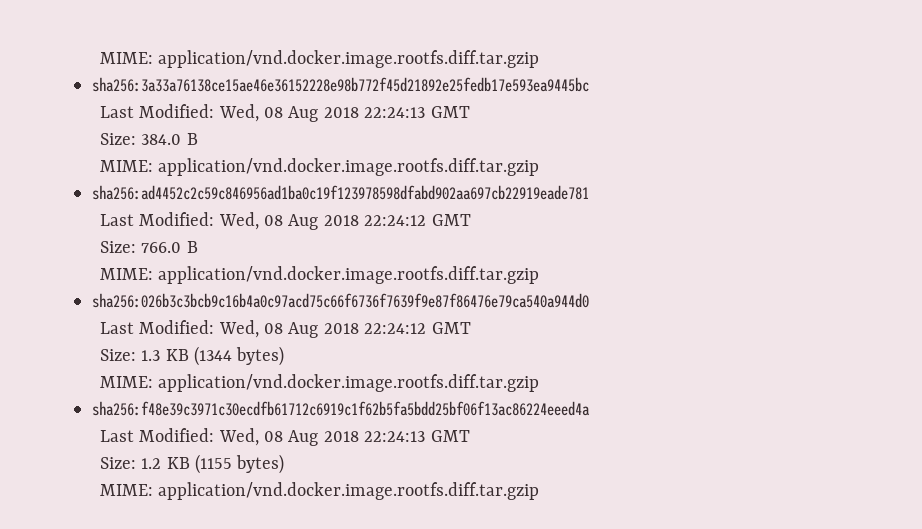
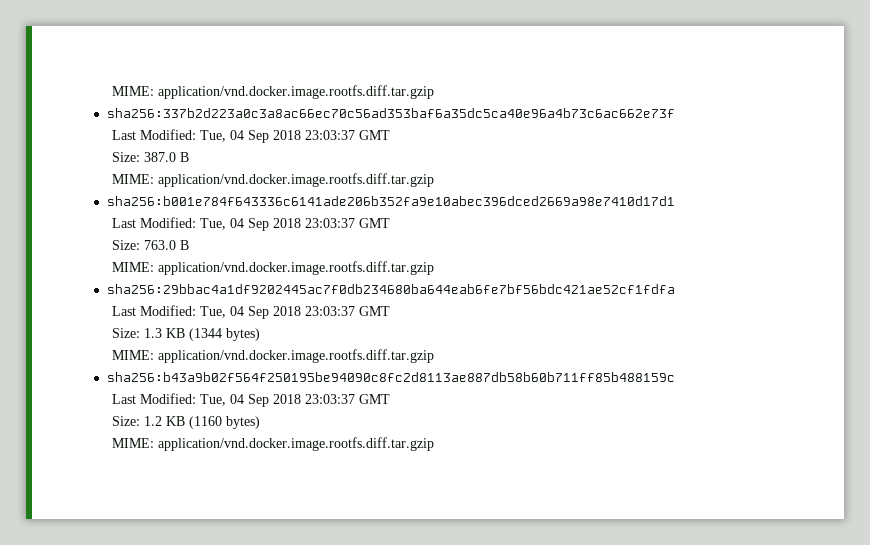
[99,50,540,68] [92,77,590,92] [99,104,470,122] [99,133,198,145] [99,158,540,176] [92,185,590,200] [99,212,471,230] [99,241,198,253] [99,266,540,284] [92,293,590,308] [99,320,427,338] MIME: application/vnd.docker.image.rootfs.diff.tar.gzip // sha256:3a33a76138ce15ae46e36152228e98b772f45d21892e25fedb17e593ea9445bc // Last Modified: Wed, 08 Aug 2018 22:24:13 GMT // Size: 384.0 B // MIME: application/vnd.docker.image.rootfs.diff.tar.gzip // sha256:ad4452c2c59c846956ad1ba0c19f123978598dfabd902aa697cb22919eade781 // Last Modified: Wed, 08 Aug 2018 22:24:12 GMT // Size: 766.0 B // MIME: application/vnd.docker.image.rootfs.diff.tar.gzip // sha256:026b3c3bcb9c16b4a0c97acd75c66f6736f7639f9e87f86476e79ca540a944d0 // Last Modified: Wed, 08 Aug 2018 22:24:12 -> [111,85,434,99] [106,108,675,118] [111,129,390,143] [111,152,189,162] [111,173,434,187] [106,196,675,206] [111,217,390,231] [111,240,189,250] [111,261,434,275] [106,284,675,294] [111,305,355,319] MIME: application/vnd.docker.image.rootfs.diff.tar.gzip // sha256:337b2d223a0c3a8ac66ec70c56ad353baf6a35dc5ca40e96a4b73c6ac662e73f // Last Modified: Tue, 04 Sep 2018 23:03:37 GMT // Size: 387.0 B // MIME: application/vnd.docker.image.rootfs.diff.tar.gzip // sha256:b001e784f643336c6141ade206b352fa9e10abec396dced2669a98e7410d17d1 // Last Modified: Tue, 04 Sep 2018 23:03:37 GMT // Size: 763.0 B // MIME: application/vnd.docker.image.rootfs.diff.tar.gzip // sha256:29bbac4a1df9202445ac7f0db234680ba644eab6fe7bf56bdc421ae52cf1fdfa // Last Modified: Tue, 04 Sep 2018 23:03:37
[92,401,591,416] [99,428,426,446] sha256:f48e39c3971c30ecdfb61712c6919c1f62b5fa5bdd25bf06f13ac86224eeed4a // Last Modified: Wed, 08 Aug 2018 22:24:13 -> [106,372,675,382] [111,393,355,407] sha256:b43a9b02f564f250195be94090c8fc2d8113ae887db58b60b711ff85b488159c // Last Modified: Tue, 04 Sep 2018 23:03:37
[195,454,233,474] (1155 -> [188,416,222,429] (1160

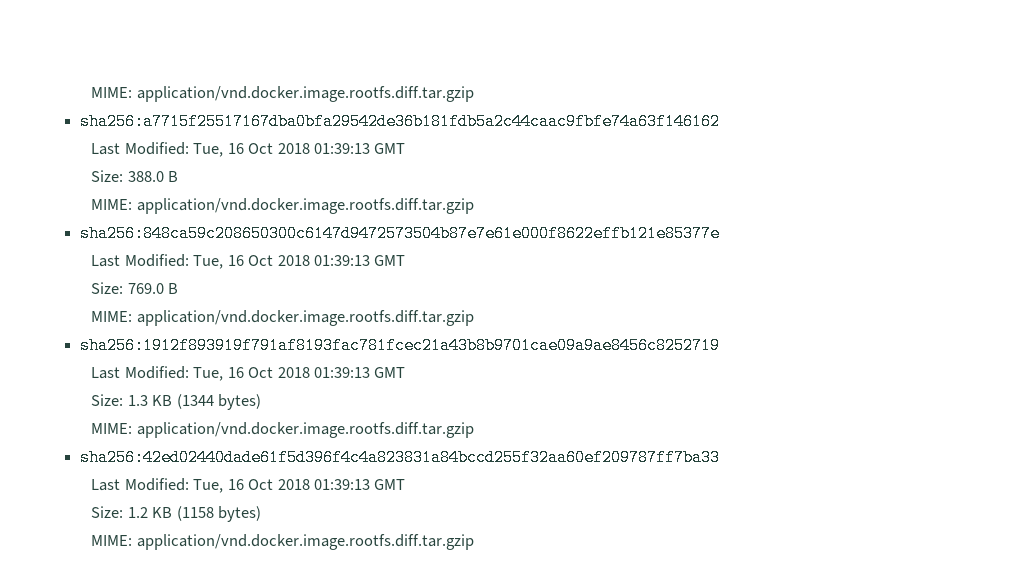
[111,85,434,99] [106,108,675,118] [111,129,390,143] [111,152,189,162] [111,173,434,187] [106,196,675,206] [111,217,390,231] [111,240,189,250] [111,261,434,275] [106,284,675,294] [111,305,355,319] MIME: application/vnd.docker.image.rootfs.diff.tar.gzip // sha256:337b2d223a0c3a8ac66ec70c56ad353baf6a35dc5ca40e96a4b73c6ac662e73f // Last Modified: Tue, 04 Sep 2018 23:03:37 GMT // Size: 387.0 B // MIME: application/vnd.docker.image.rootfs.diff.tar.gzip // sha256:b001e784f643336c6141ade206b352fa9e10abec396dced2669a98e7410d17d1 // Last Modified: Tue, 04 Sep 2018 23:03:37 GMT // Size: 763.0 B // MIME: application/vnd.docker.image.rootfs.diff.tar.gzip // sha256:29bbac4a1df9202445ac7f0db234680ba644eab6fe7bf56bdc421ae52cf1fdfa // Last Modified: Tue, 04 Sep 2018 23:03:37 -> [91,86,474,102] [80,113,721,130] [91,142,406,157] [91,170,179,182] [91,198,474,214] [80,225,721,242] [91,254,406,269] [91,282,179,294] [91,310,474,326] [80,337,721,354] [91,366,370,381] MIME: application/vnd.docker.image.rootfs.diff.tar.gzip // sha256:a7715f25517167dba0bfa29542de36b181fdb5a2c44caac9fbfe74a63f146162 // Last Modified: Tue, 16 Oct 2018 01:39:13 GMT // Size: 388.0 B // MIME: application/vnd.docker.image.rootfs.diff.tar.gzip // sha256:848ca59c208650300c6147d9472573504b87e7e61e000f8622effb121e85377e // Last Modified: Tue, 16 Oct 2018 01:39:13 GMT // Size: 769.0 B // MIME: application/vnd.docker.image.rootfs.diff.tar.gzip // sha256:1912f893919f791af8193fac781fcec21a43b8b9701cae09a9ae8456c8252719 // Last Modified: Tue, 16 Oct 2018 01:39:13
[106,372,675,382] [111,393,355,407] sha256:b43a9b02f564f250195be94090c8fc2d8113ae887db58b60b711ff85b488159c // Last Modified: Tue, 04 Sep 2018 23:03:37 -> [80,449,721,466] [91,478,370,493] sha256:42ed02440dade61f5d396f4c4a823831a84bccd255f32aa60ef209787ff7ba33 // Last Modified: Tue, 16 Oct 2018 01:39:13
[188,416,222,429] (1160 -> [176,506,214,521] (1158

